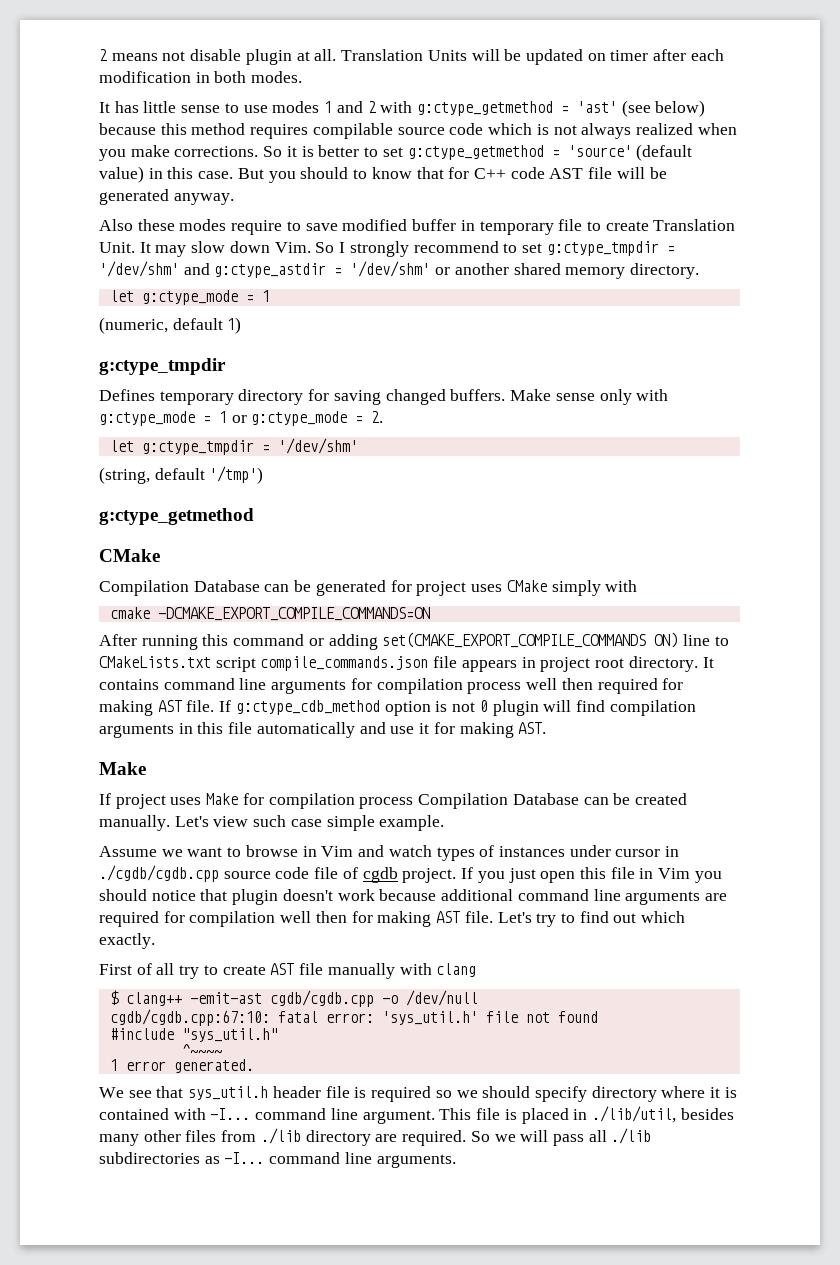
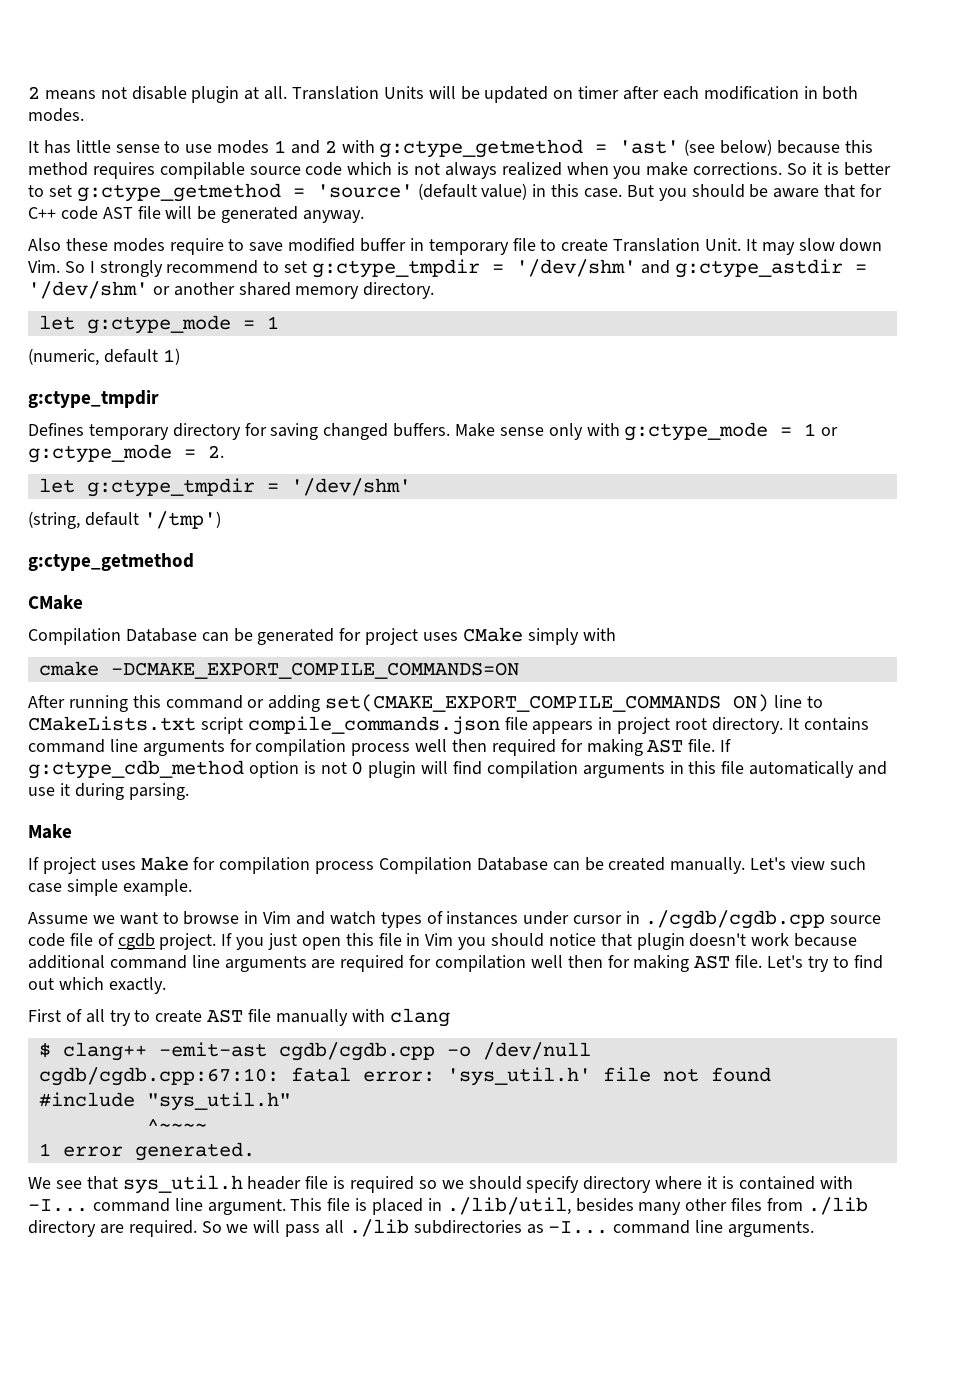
[353,167,412,179] to know -> [749,184,820,198] be aware
[433,722,547,738] for making AST. -> [74,783,189,800] during parsing.

